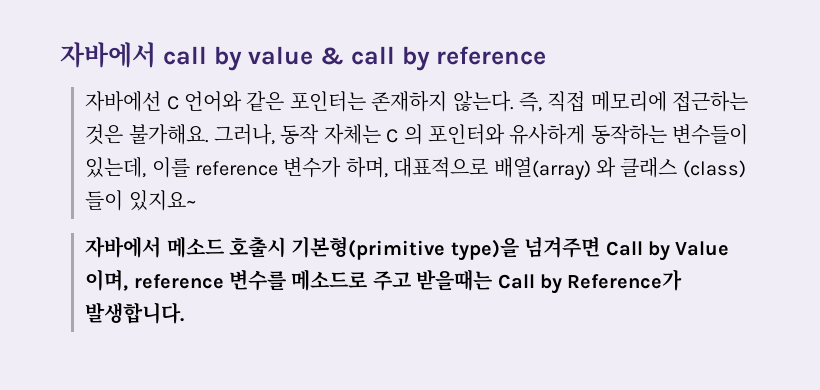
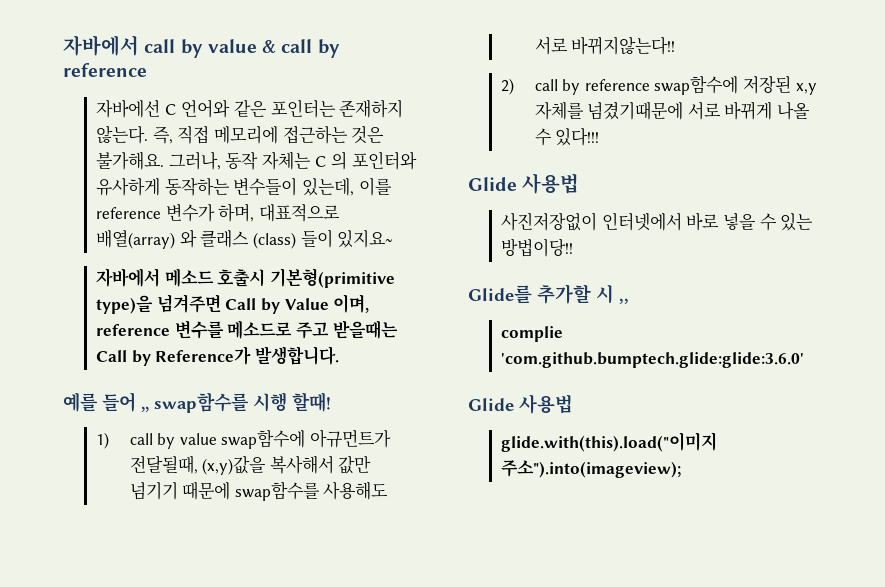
(185, 313) none -> [63,392,331,413] [96,429,391,449] [129,455,372,475] [129,481,389,501] [534,36,676,55] [501,75,817,95] [534,101,810,120] [534,128,600,146] [468,173,580,194] [501,212,814,231] [501,238,574,257] [468,284,629,304] [501,326,564,342] [501,352,805,368] [468,394,573,414] [501,432,718,452] [501,460,682,478] // 예를 들어 ,, swap함수를 시행 할때! // 1) call by value swap함수에 아규먼트가 전달될때, (x,y)값을 복사해서 값만 넘기기 때문에 swap함수를 사용해도 서로 바뀌지않는다!! // 2) call by reference swap함수에 저장된 x,y 자체를 넘겼기때문에 서로 바뀌게 나올 수 있다!!! // Glide 사용법 // 사진저장없이 인터넷에서 바로 넣을 수 있는 방법이당!! // Glide를 추가할 시 ,, // complie 'com.github.bumptech.glide:glide:3.6.0' // Glide 사용법 // glide.with(this).load("이미지 주소").into(imageview);

